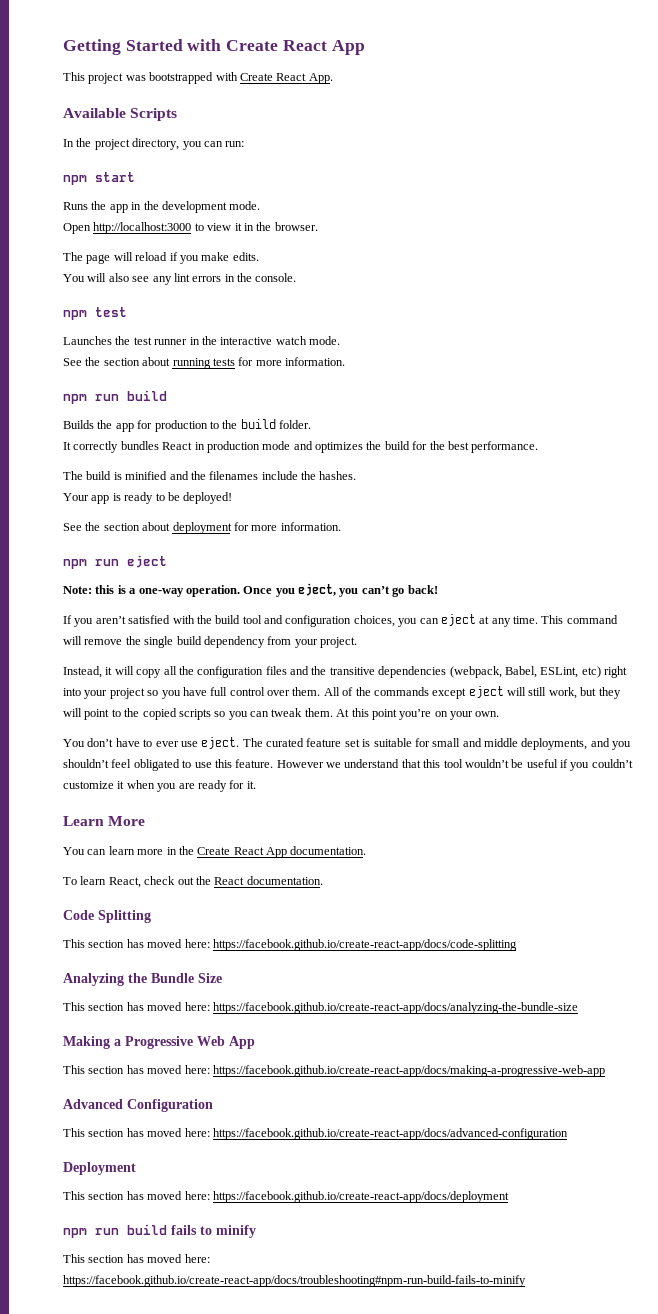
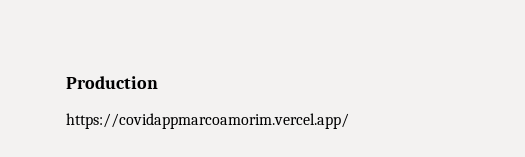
[63,39,365,55] [63,72,333,84] [63,108,178,121] [63,138,245,150] [63,172,135,185] [63,201,261,213] [63,222,318,234] [63,252,259,264] [63,273,297,285] [63,307,127,320] [63,336,340,345] [63,357,345,369] [63,390,167,404] [63,419,311,432] [63,441,539,453] [63,471,357,480] [63,492,233,504] [63,522,341,534] [63,555,167,569] [63,583,438,597] [63,614,618,627] [63,636,357,648] [63,666,627,678] [63,686,621,699] [63,708,500,720] [63,737,632,750] [63,759,633,771] [63,780,256,792] [63,816,146,826] [63,846,367,858] [63,876,323,888] [63,910,151,923] [63,939,517,951] [63,973,222,986] [63,1002,578,1014] [63,1036,255,1049] [63,1065,605,1077] [63,1099,213,1112] [63,1128,568,1140] [63,1162,136,1175] [63,1191,509,1203] [63,1224,256,1238] [63,1254,210,1263] [63,1275,526,1287] Getting Started with Create React App // This project was bootstrapped with Create React App. // Available Scripts // In the project directory, you can run: // npm start // Runs the app in the development mode. // Open http://localhost:3000 to view it in the browser. // The page will reload if you make edits. // You will also see any lint errors in the console. // npm test // Launches the test runner in the interactive watch mode. // See the section about running tests for more information. // npm run build // Builds the app for production to the build folder. // It correctly bundles React in production mode and optimizes the build for the best performance. // The build is minified and the filenames include the hashes. // Your app is ready to be deployed! // See the section about deployment for more information. // npm run eject // Note: this is a one-way operation. Once you eject, you can’t go back! // If you aren’t satisfied with the build tool and configuration choices, you can eject at any time. This command will remove the single build dependency from your project. // Instead, it will copy all the configuration files and the transitive dependencies (webpack, Babel, ESLint, etc) right into your project so you have full control over them. All of the commands except eject will still work, but they will point to the copied scripts so you can tweak them. At this point you’re on your own. // You don’t have to ever use eject. The curated feature set is suitable for small and middle deployments, and you shouldn’t feel obligated to use this feature. However we understand that this tool wouldn’t be useful if you couldn’t customize it when you are ready for it. // Learn More // You can learn more in the Create React App documentation. // To learn React, check out the React documentation. // Code Splitting // This section has moved here: https://facebook.github.io/create-react-app/docs/code-splitting // Analyzing the Bundle Size // This section has moved here: https://facebook.github.io/create-react-app/docs/analyzing-the-bundle-size // Making a Progressive Web App // This section has moved here: https://facebook.github.io/create-react-app/docs/making-a-progressive-web-app // Advanced Configuration // This section has moved here: https://facebook.github.io/create-react-app/docs/advanced-configuration // Deployment // This section has moved here: https://facebook.github.io/create-react-app/docs/deployment // npm run build fails to minify // This section has moved here: https://facebook.github.io/create-react-app/docs/troubleshooting#npm-run-build-fails-to-minify -> [66,76,158,89] [66,113,349,129] Production // https://covidappmarcoamorim.vercel.app/

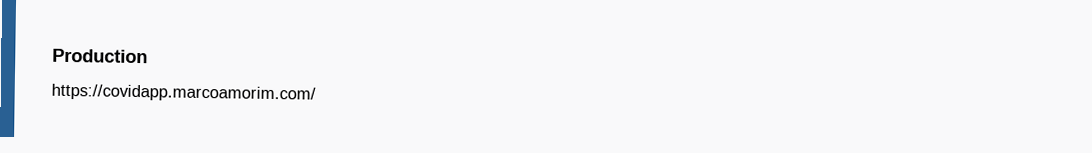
[66,113,349,129] https://covidappmarcoamorim.vercel.app/ -> [51,83,316,103] https://covidapp.marcoamorim.com/

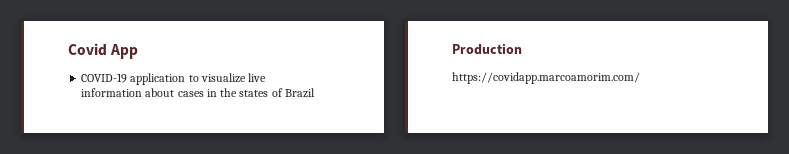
(52, 56) none -> [68,43,139,59] [81,73,267,85] [81,88,315,98] Covid App // COVID-19 application to visualize live information about cases in the states of Brazil //

